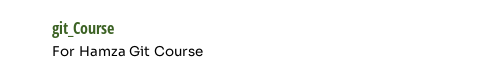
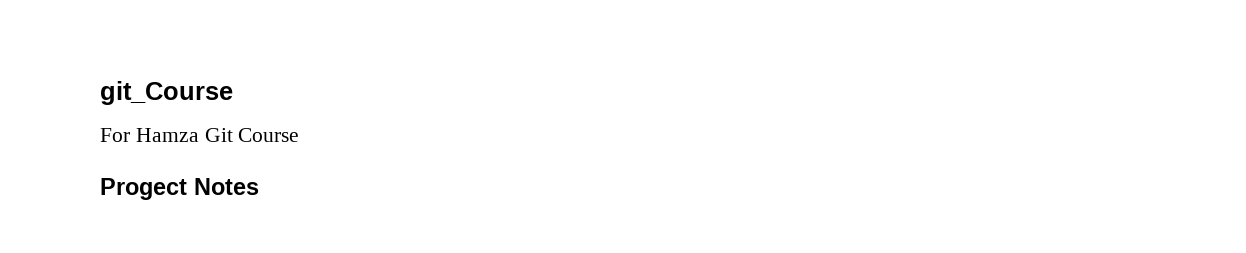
(203, 51) none -> [100,178,259,200] // Progect Notes

